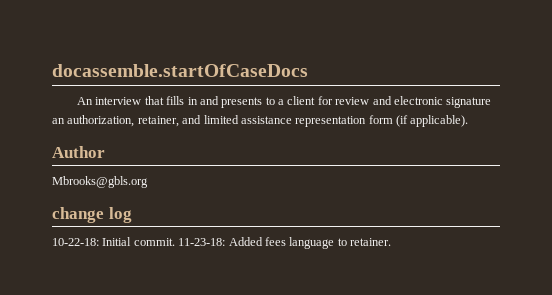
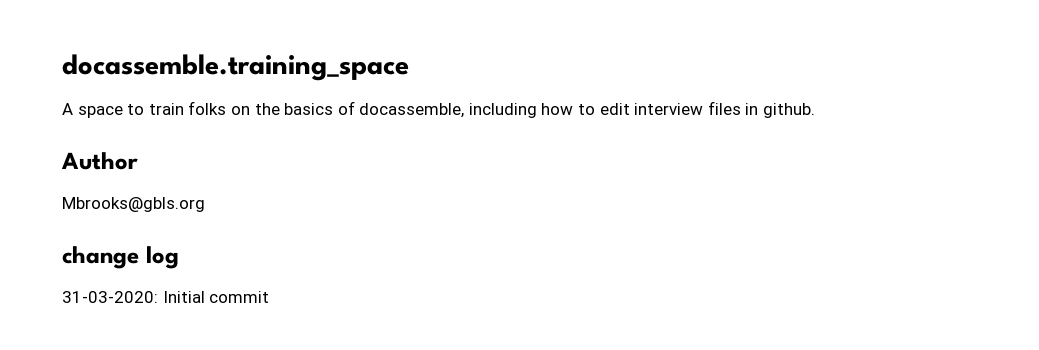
[52,64,308,77] [77,96,492,108] [52,115,469,127] [52,146,105,158] [52,176,148,188] [52,207,132,223] [52,237,391,249] docassemble.startOfCaseDocs // An interview that fills in and presents to a client for review and electronic signature an authorization, retainer, and limited assistance representation form (if applicable). // Author // Mbrooks@gbls.org // change log // 10-22-18: Initial commit. 11-23-18: Added fees language to retainer. -> [62,54,409,81] [62,101,816,118] [61,152,138,170] [62,197,205,212] [62,246,179,269] [62,291,270,303] docassemble.training_space // A space to train folks on the basics of docassemble, including how to edit interview files in github. // Author // Mbrooks@gbls.org // change log // 31-03-2020: Initial commit

